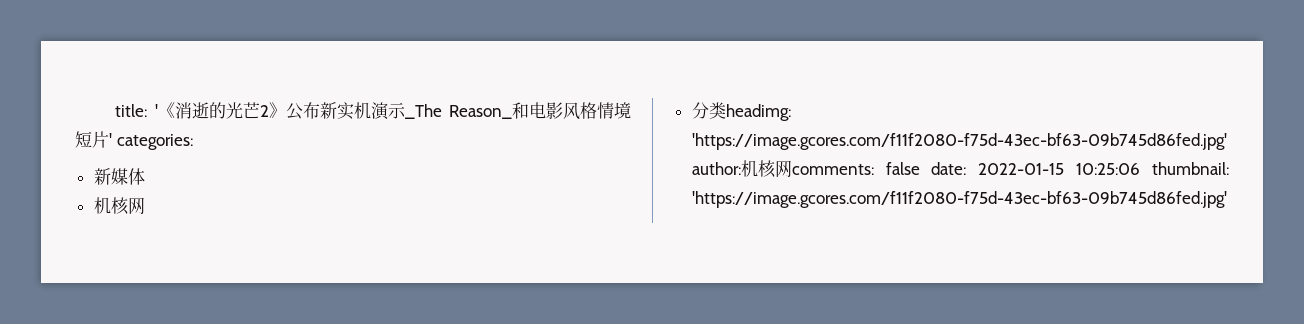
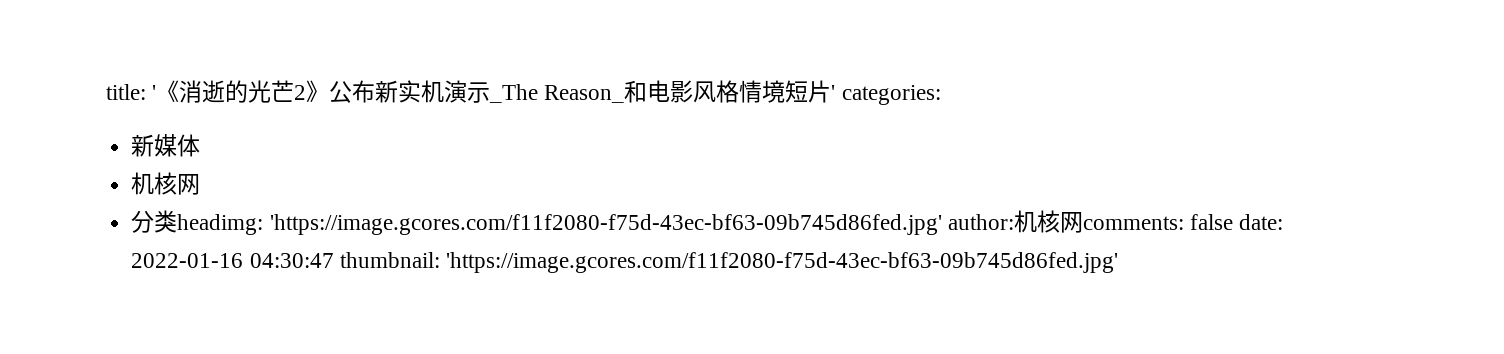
[978,163,1141,175] 2022-01-15 10:25:06 -> [131,253,334,268] 2022-01-16 04:30:47

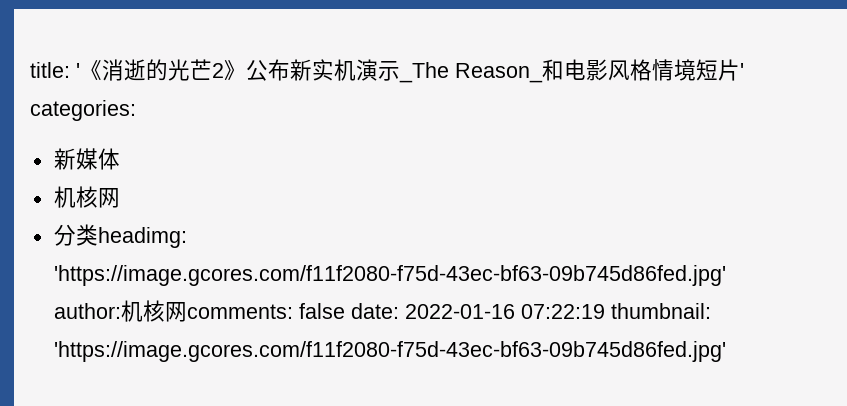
[249,253,334,268] 04:30:47 -> [520,304,605,319] 07:22:19

